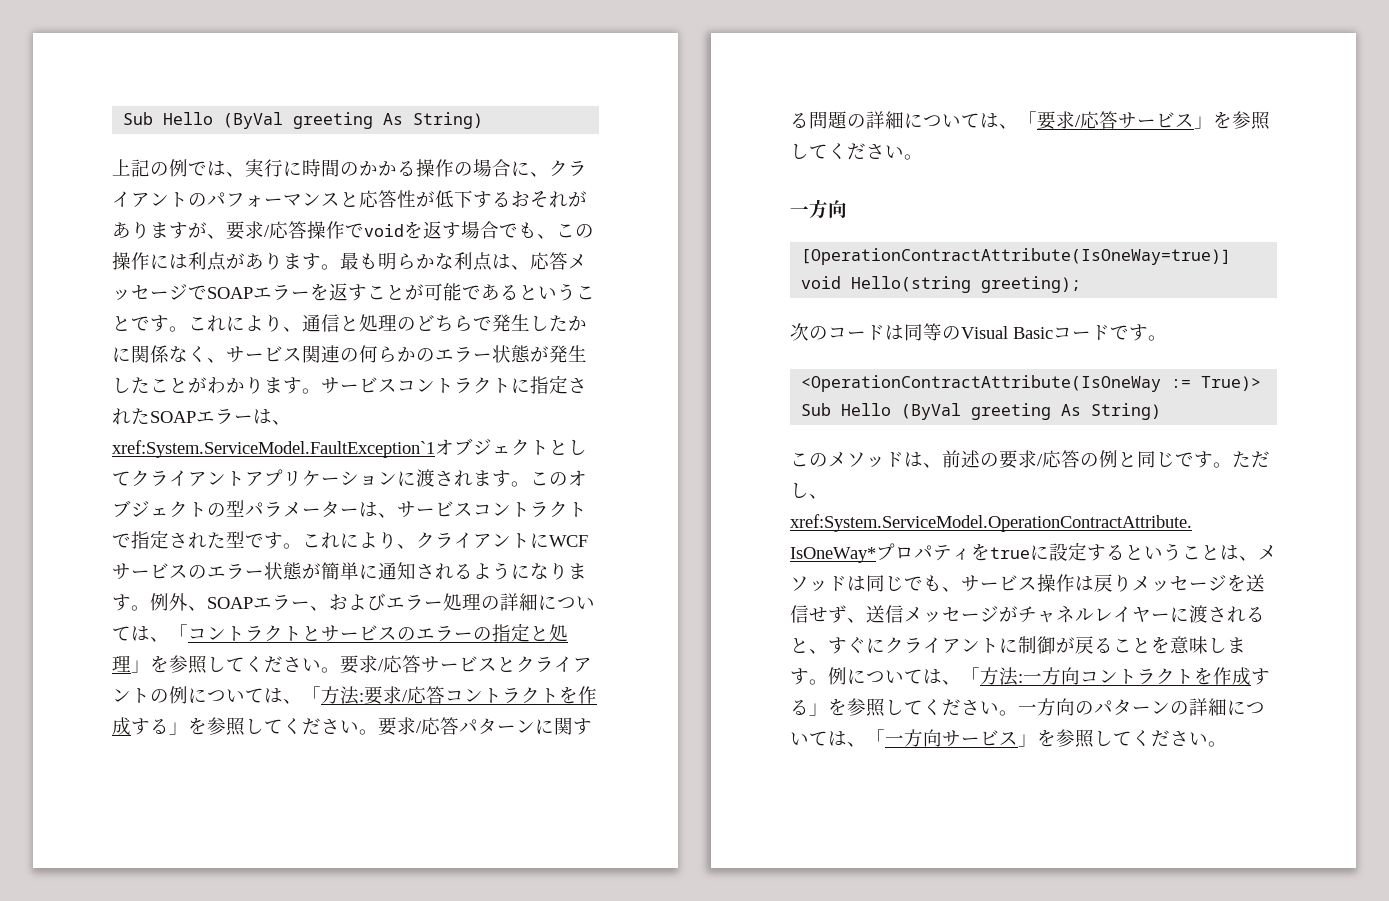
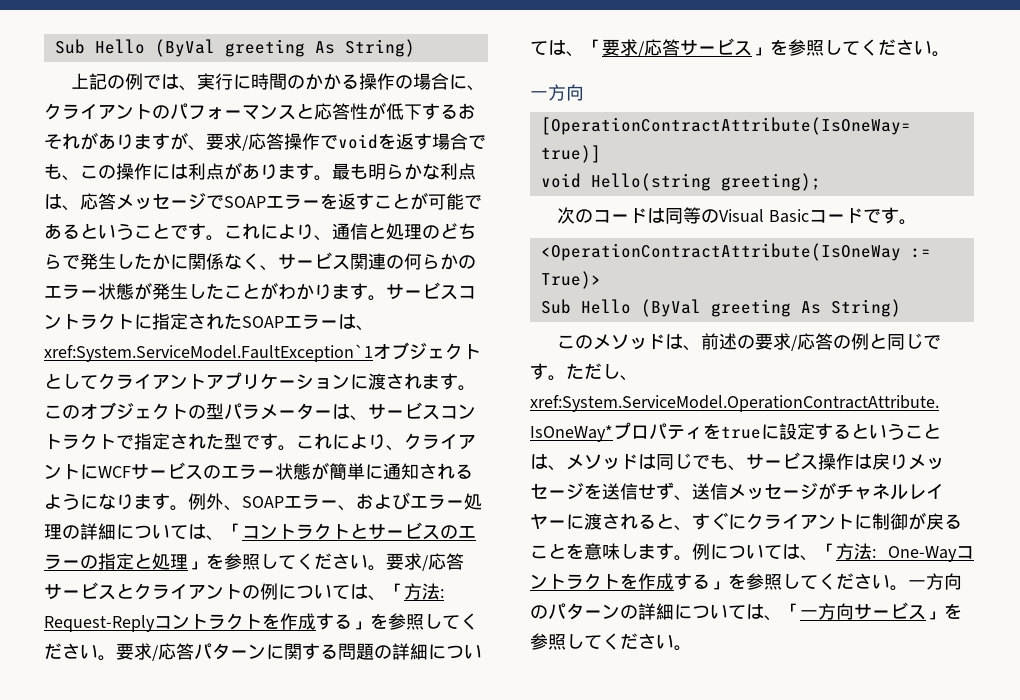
[364,686,445,705] 要求/応答 -> [44,615,155,632] Request-Reply
[1023,667,1080,685] 一方向 -> [888,546,957,562] One-Way

